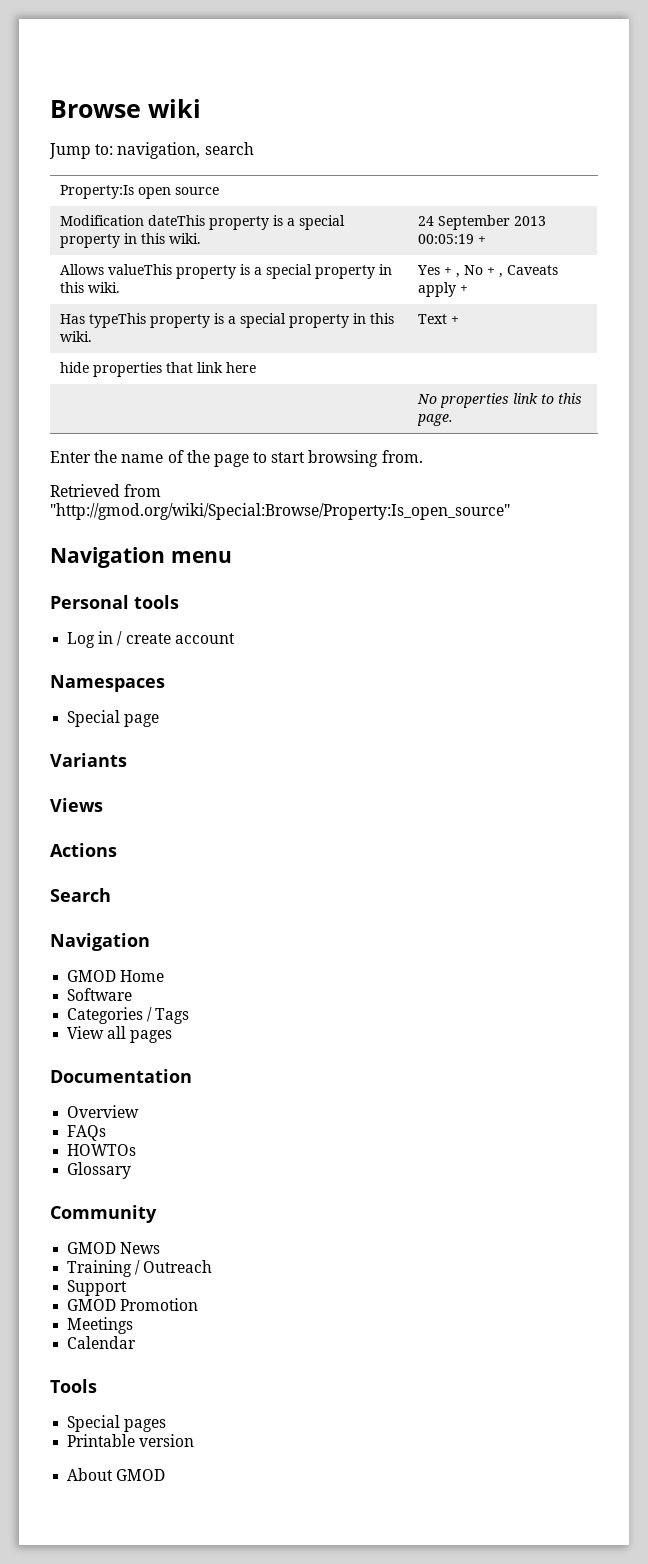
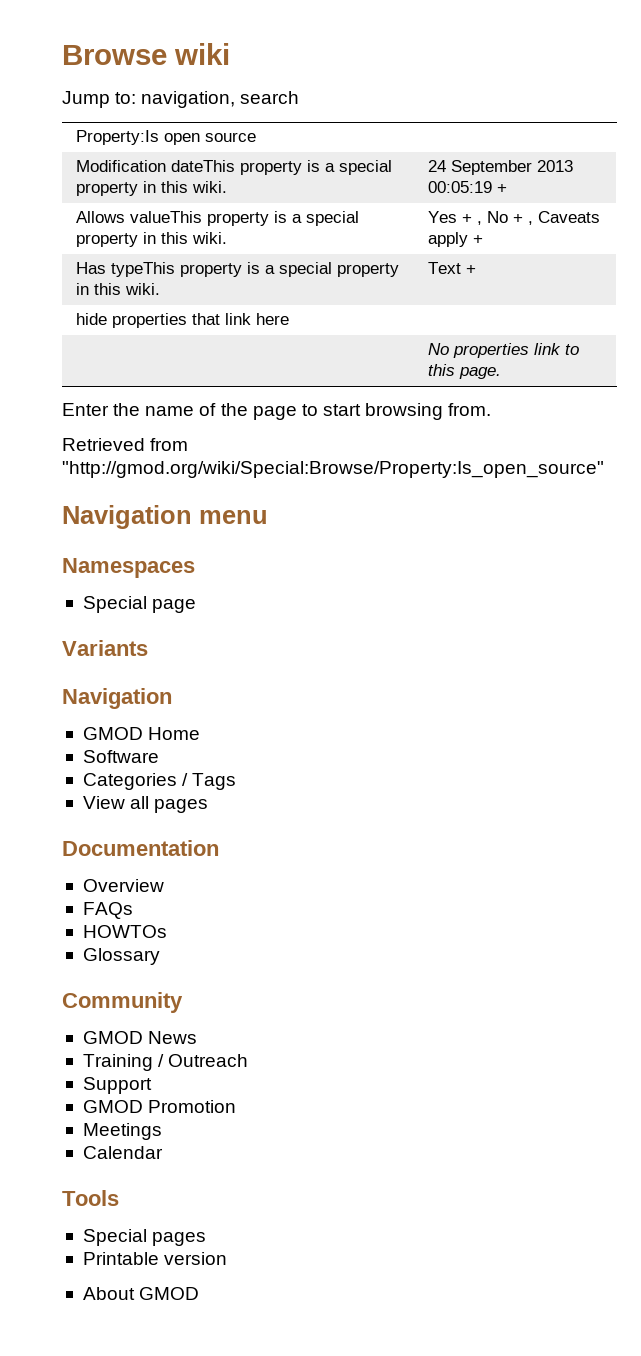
[50,595,179,609] [67,631,235,648] // Personal tools // Log in / create account -> (268, 517) none
[50,798,103,812] [50,843,117,857] [50,888,111,902] // Views // Actions // Search -> (148, 648) none

